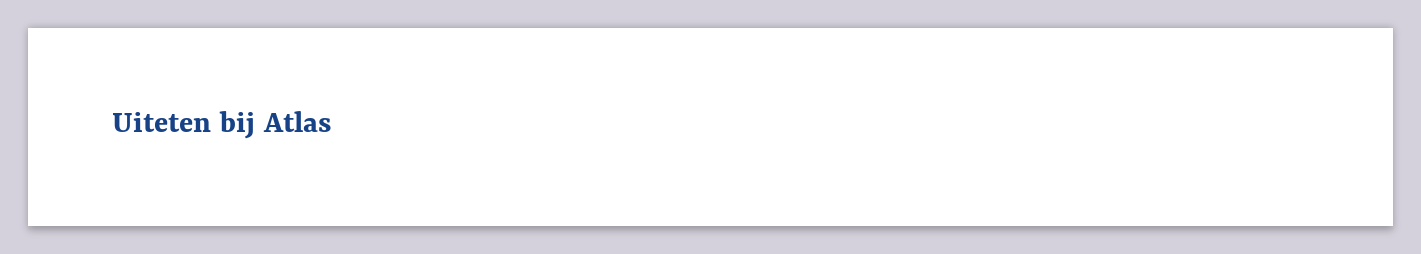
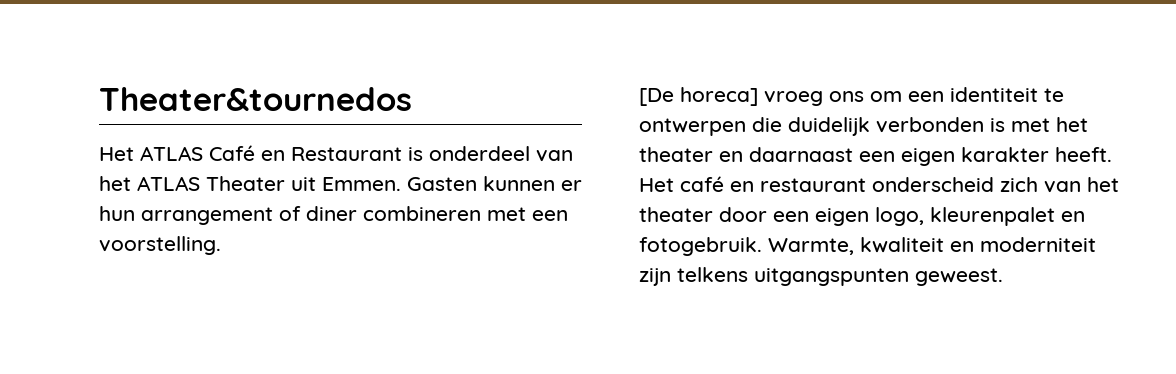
[112,111,331,139] Uiteten bij Atlas -> [99,87,412,111] [99,145,573,162] [99,176,582,191] [99,206,568,225] [99,236,221,255] [639,87,1064,106] [639,117,1088,136] [639,147,1112,166] [639,176,1119,193] [639,207,1085,226] [639,237,1096,256] [639,267,1003,286] Theater&tournedos // Het ATLAS Café en Restaurant is onderdeel van het ATLAS Theater uit Emmen. Gasten kunnen er hun arrangement of diner combineren met een voorstelling. // [De horeca] vroeg ons om een identiteit te ontwerpen die duidelijk verbonden is met het theater en daarnaast een eigen karakter heeft. Het café en restaurant onderscheid zich van het theater door een eigen logo, kleurenpalet en fotogebruik. Warmte, kwaliteit en moderniteit zijn telkens uitgangspunten geweest.

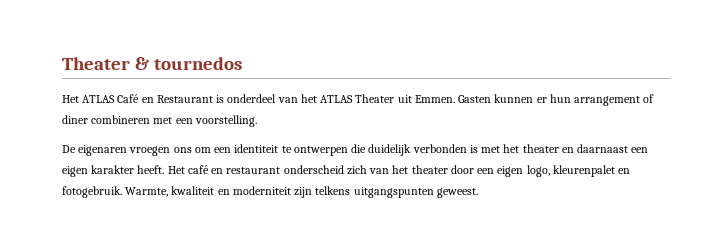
[99,87,412,111] Theater&tournedos -> [62,57,243,70] Theater & tournedos
[639,87,823,106] [De horeca] vroeg -> [62,145,171,156] De eigenaren vroegen

